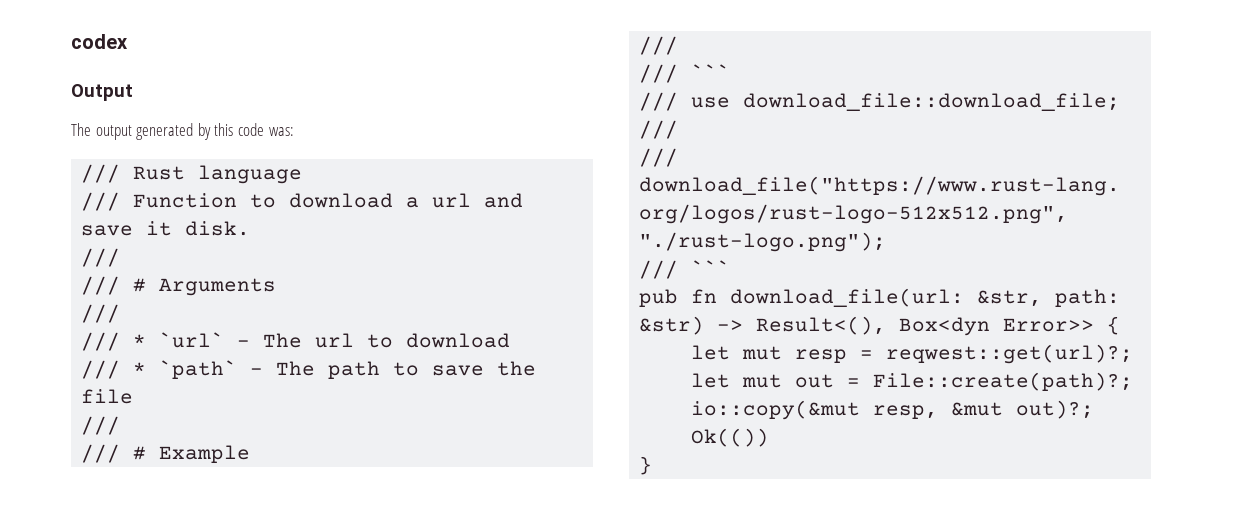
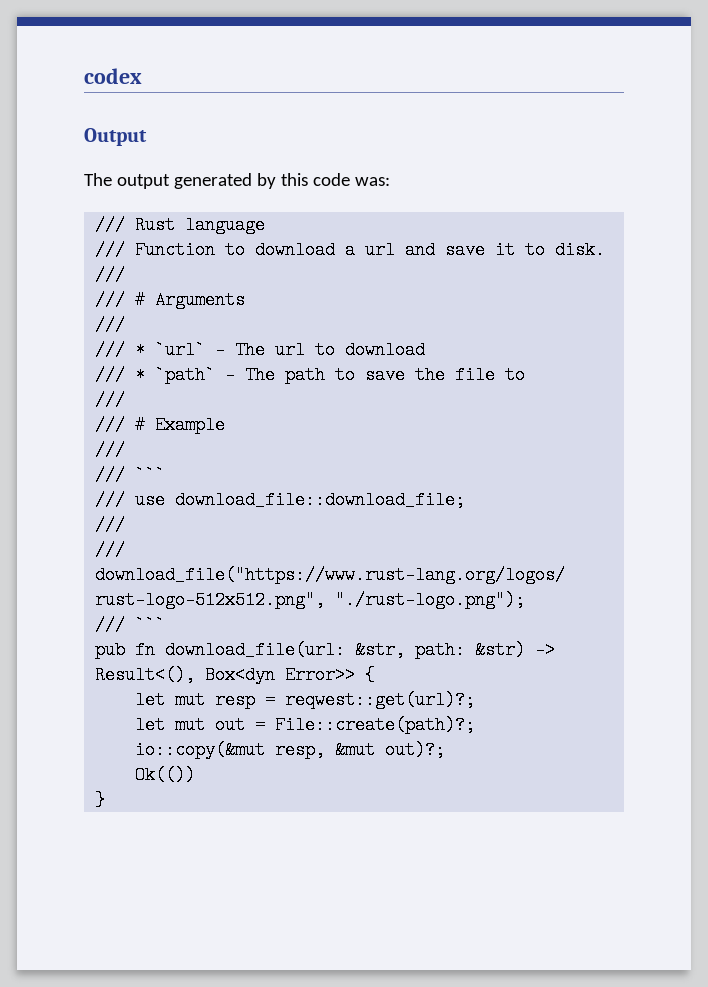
(173, 228) none -> [525,241,546,259] to
(134, 396) none -> [505,366,526,384] to

